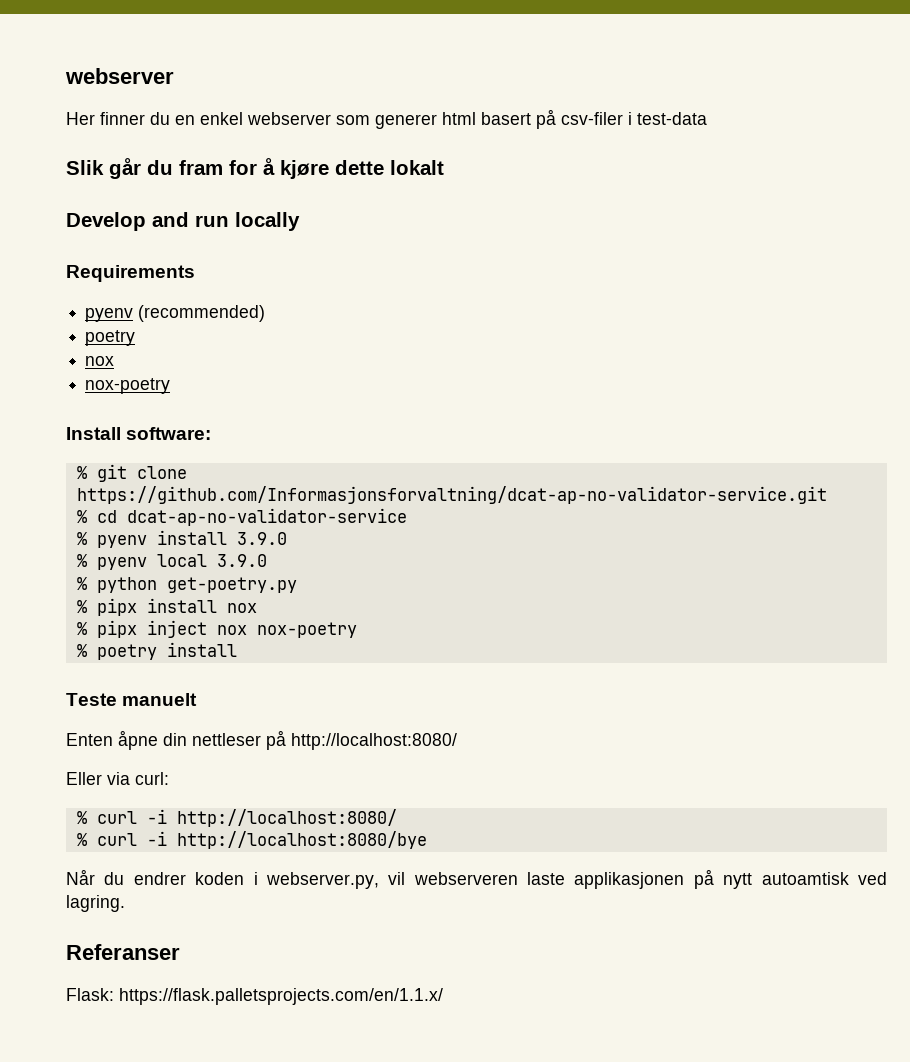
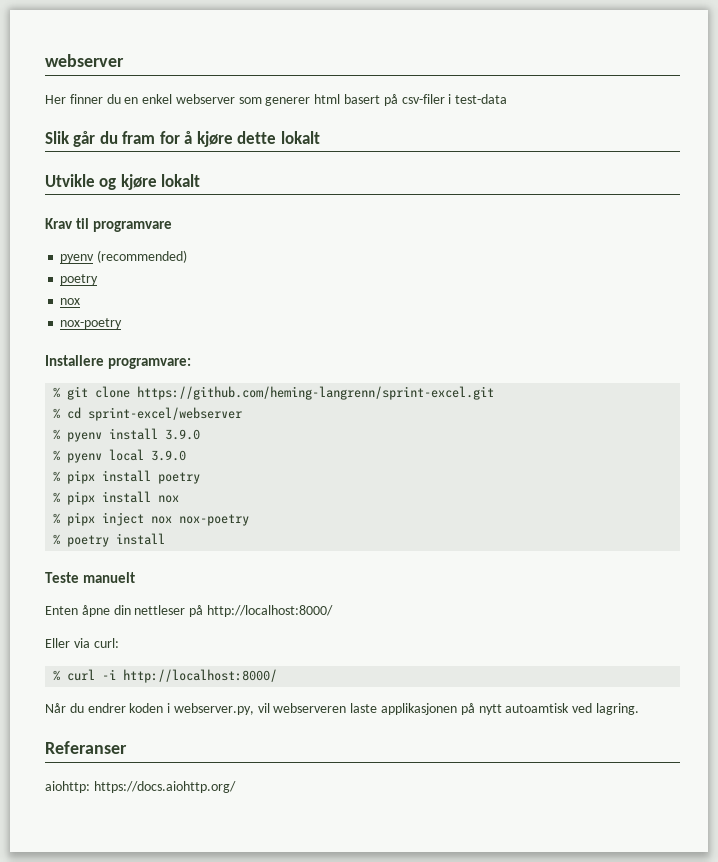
[66,212,300,231] [66,265,195,282] Develop and run locally // Requirements -> [45,174,201,190] [45,218,173,232] Utvikle og kjøre lokalt // Krav til programvare
[66,427,212,440] Install software: -> [45,355,192,369] Installere programvare:
[76,486,827,504] https://github.com/Informasjonsforvaltning/dcat-ap-no-validator-service.git -> [137,386,495,400] https://github.com/heming-langrenn/sprint-excel.git
[126,508,407,526] dcat-ap-no-validator-service -> [88,407,243,421] sprint-excel/webserver
[96,577,297,593] python get-poetry.py -> [67,470,201,484] pipx install poetry
[291,733,457,750] http://localhost:8080/ -> [206,605,333,617] http://localhost:8000/
[176,809,397,827] [76,831,427,849] http://localhost:8080/ // % curl -i http://localhost:8080/bye -> [123,669,278,683] http://localhost:8000/
[66,988,443,1005] Flask: https://flask.palletsprojects.com/en/1.1.x/ -> [45,781,236,793] aiohttp: https://docs.aiohttp.org/

